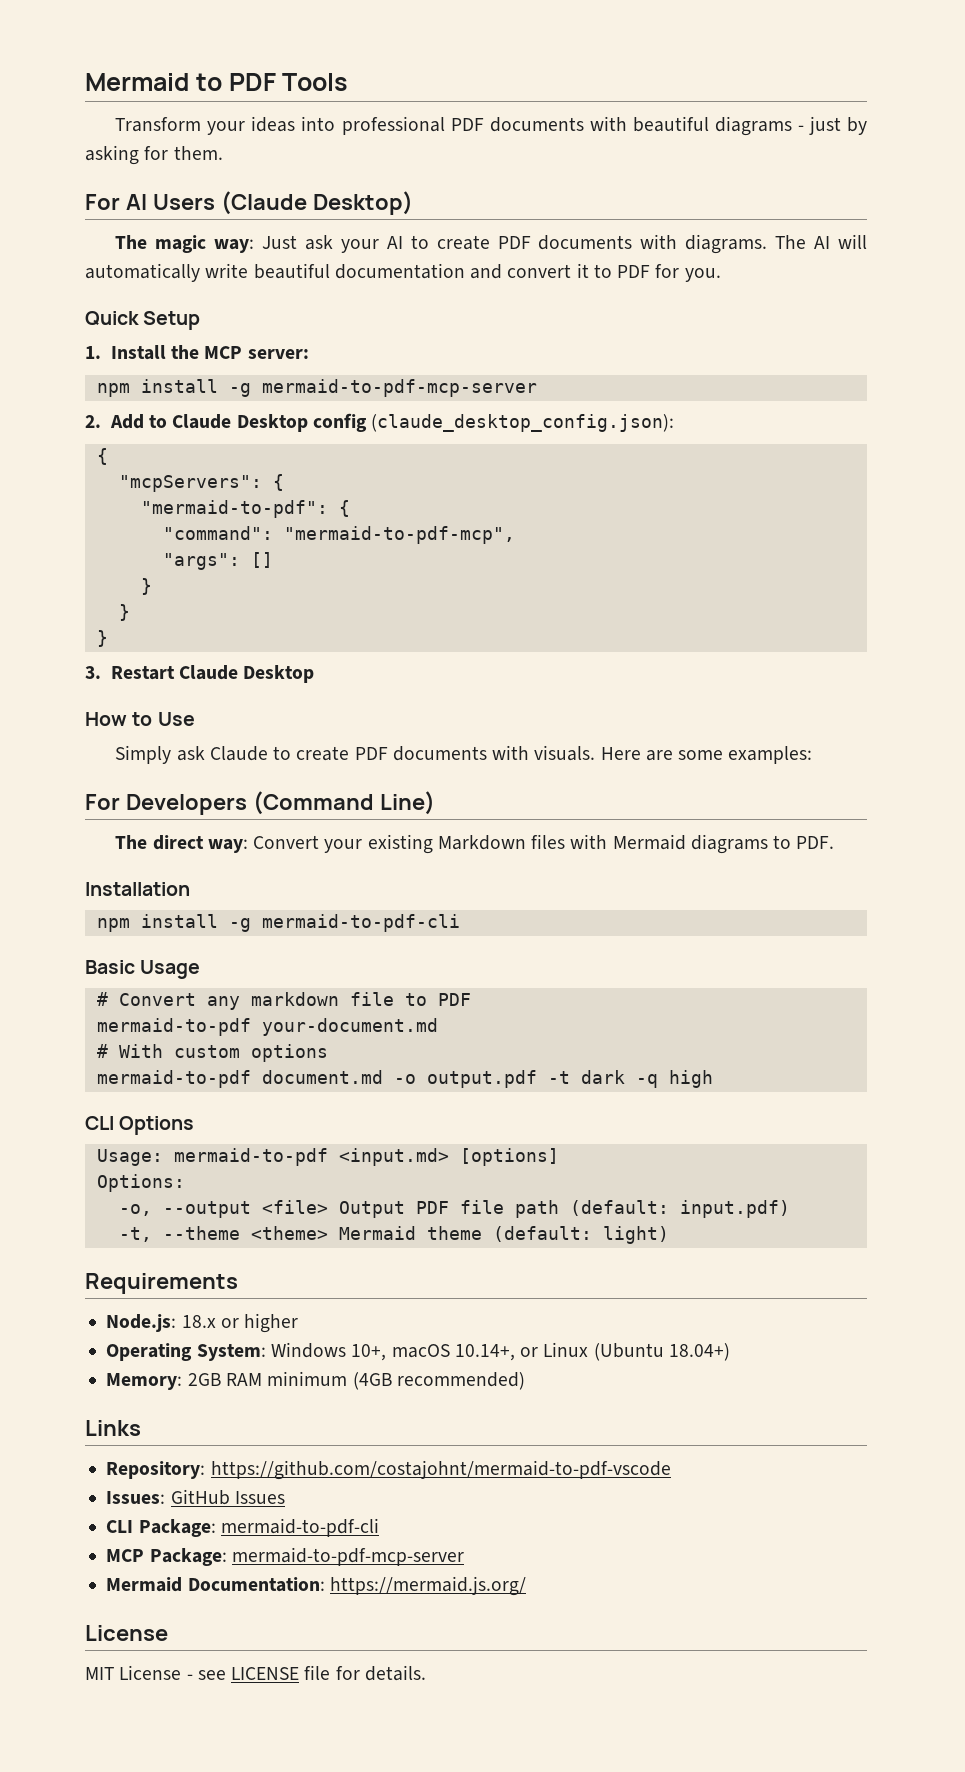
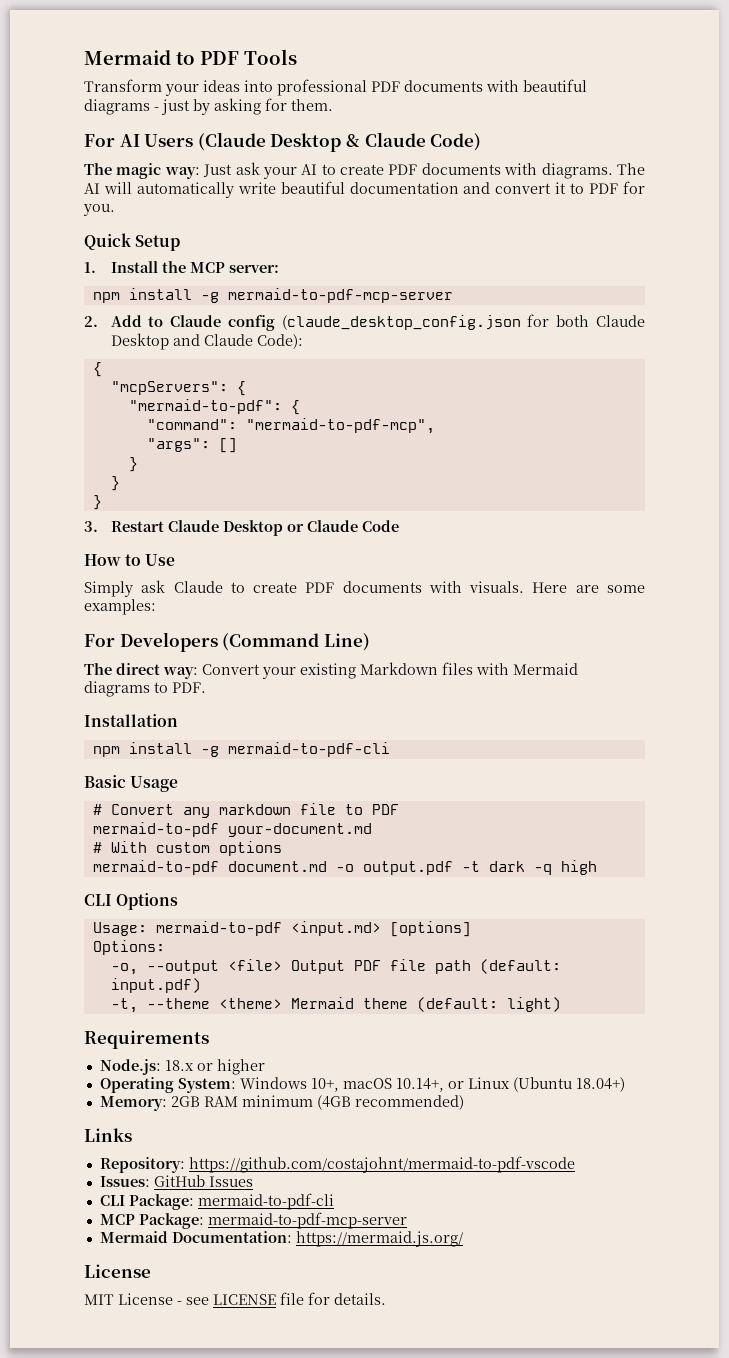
[312,191,413,215] Desktop) -> [270,132,482,152] Desktop & Claude Code)
[236,413,675,432] Desktop config (claude_desktop_config.json): -> [227,314,645,331] [110,333,303,350] config (claude_desktop_config.json for both Claude Desktop and Claude Code):
(315, 674) none -> [286,520,399,532] or Claude Code

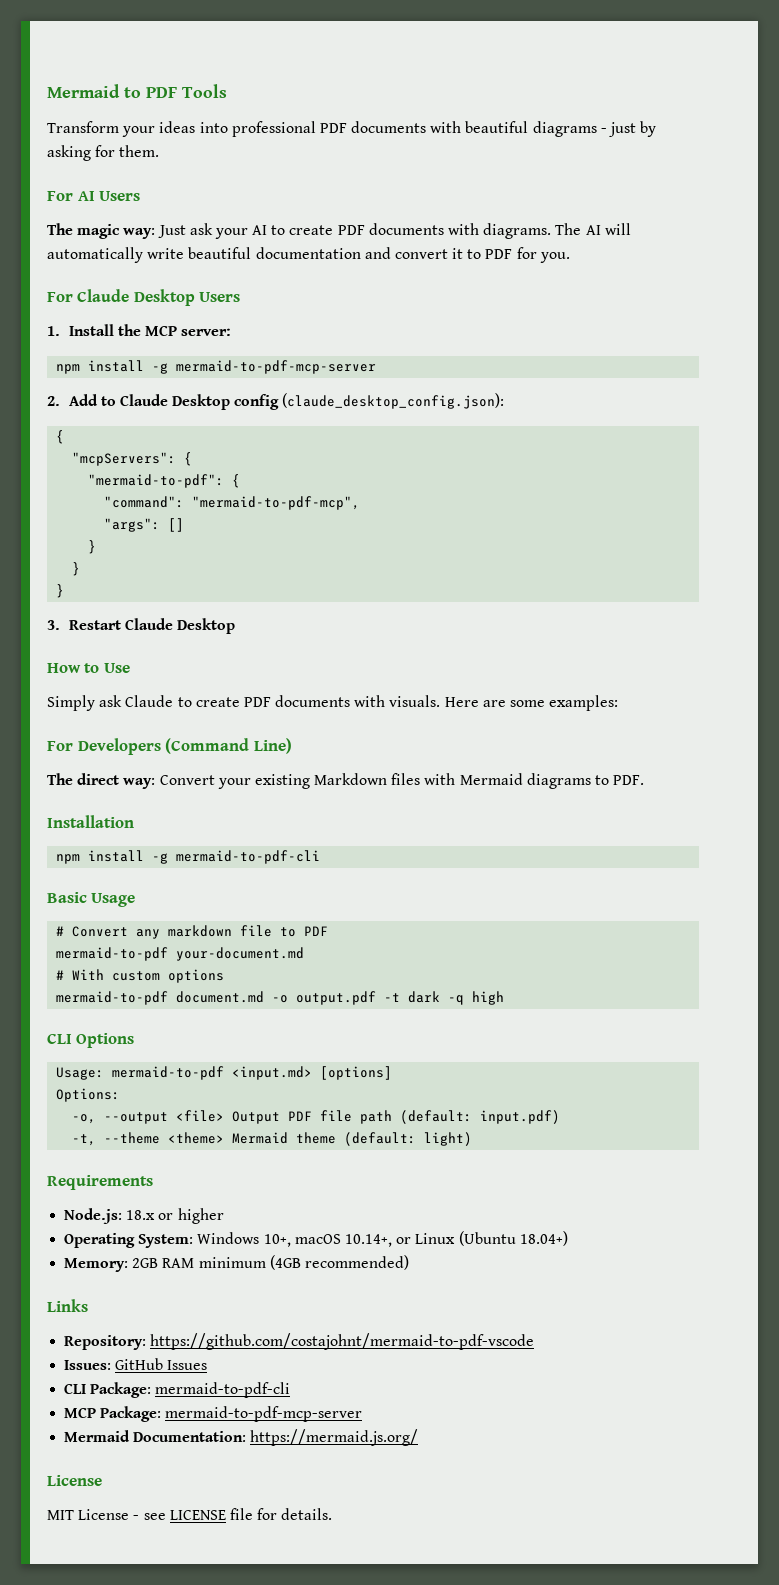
[197,132,482,152] (Claude Desktop & Claude Code) -> (141, 196) none
[84,233,181,251] Quick Setup -> [47,289,241,306] For Claude Desktop Users
[227,314,645,331] [110,333,303,350] config (claude_desktop_config.json for both Claude Desktop and Claude Code): -> [172,393,505,410] Desktop config (claude_desktop_config.json):
[286,520,399,532] or Claude Code -> (235, 626) none

